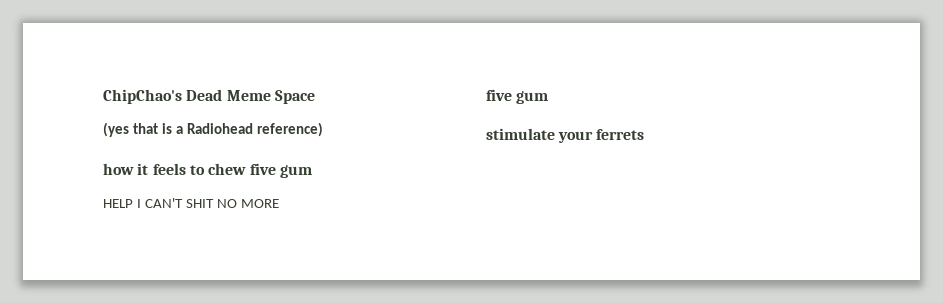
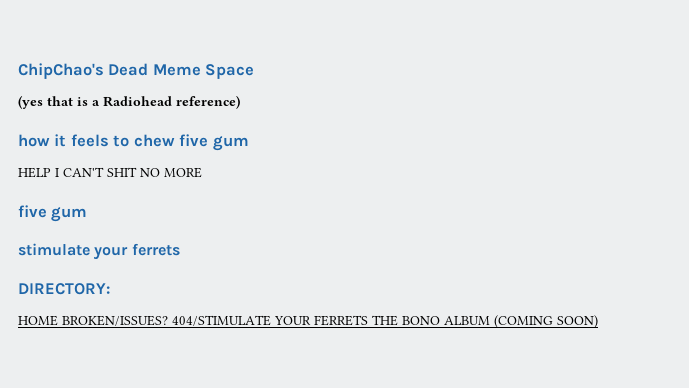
(645, 134) none -> [18,283,110,295] [18,315,598,328] // DIRECTORY: // HOME BROKEN/ISSUES? 404/STIMULATE YOUR FERRETS THE BONO ALBUM (COMING SOON)

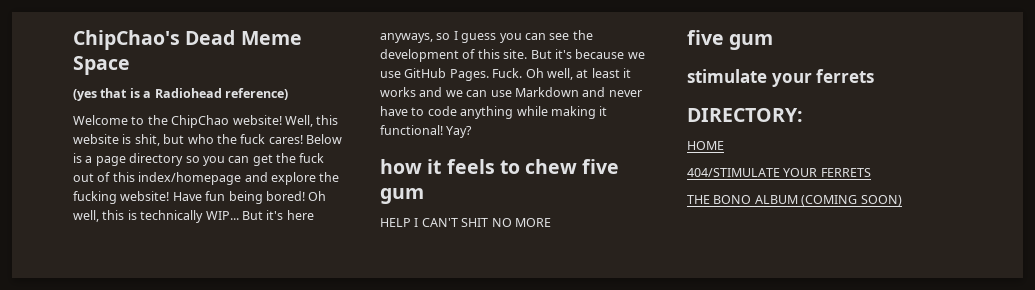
(240, 102) none -> [73,115,339,128] [73,134,342,146] [73,153,325,166] [73,172,340,185] [73,191,327,204] [73,210,314,223] [380,30,593,43] [380,49,645,62] [380,68,631,81] [380,87,642,97] [380,106,608,119] [380,125,473,138] // Welcome to the ChipChao website! Well, this website is shit, but who the fuck cares! Below is a page directory so you can get the fuck out of this index/homepage and explore the fucking website! Have fun being bored! Oh well, this is technically WIP... But it's here anyways, so I guess you can see the development of this site. But it's because we use GitHub Pages. Fuck. Oh well, at least it works and we can use Markdown and never have to code anything while making it functional! Yay?
[62,315,168,326] BROKEN/ISSUES? -> (724, 145) //
(368, 320) none -> (871, 172) //

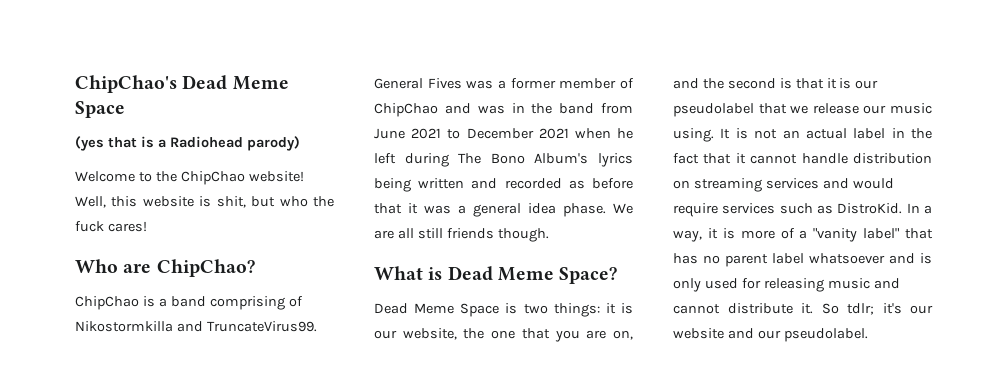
[224,88,288,100] reference) -> [246,136,300,151] parody)
[306,134,342,144] [73,153,325,166] [73,172,340,185] [73,191,327,204] [73,210,314,223] [380,30,593,43] [380,49,645,62] [380,68,631,81] [380,87,642,97] [380,106,608,119] [380,125,473,138] [380,159,620,174] [380,188,424,204] [380,218,551,227] [687,30,774,50] [687,69,875,87] [687,108,803,122] [687,141,724,150] [687,168,871,177] [687,195,902,206] Below is a page directory so you can get the fuck out of this index/homepage and explore the fucking website! Have fun being bored! Oh well, this is technically WIP... But it's here anyways, so I guess you can see the development of this site. But it's because we use GitHub Pages. Fuck. Oh well, at least it works and we can use Markdown and never have to code anything while making it functional! Yay? // how it feels to chew five gum // HELP I CAN'T SHIT NO MORE // five gum // stimulate your ferrets // DIRECTORY: // HOME // 404/STIMULATE YOUR FERRETS // THE BONO ALBUM (COMING SOON) -> [75,259,255,277] [75,296,303,310] [75,321,317,332] [374,78,634,89] [374,103,633,117] [374,128,633,139] [374,153,633,167] [374,178,633,192] [374,203,633,217] [374,228,549,242] [374,266,618,284] [374,303,633,317] [374,328,633,342] [673,78,879,89] [673,103,932,117] [673,128,932,142] [673,153,932,164] [673,178,894,192] [673,203,932,217] [673,228,933,242] [673,253,932,267] [673,278,900,292] [673,303,933,315] [673,328,868,342] // Who are ChipChao? // ChipChao is a band comprising of Nikostormkilla and TruncateVirus99. General Fives was a former member of ChipChao and was in the band from June 2021 to December 2021 when he left during The Bono Album's lyrics being written and recorded as before that it was a general idea phase. We are all still friends though. // What is Dead Meme Space? // Dead Meme Space is two things: it is our website, the one that you are on, and the second is that it is our pseudolabel that we release our music using. It is not an actual label in the fact that it cannot handle distribution on streaming services and would require services such as DistroKid. In a way, it is more of a "vanity label" that has no parent label whatsoever and is only used for releasing music and cannot distribute it. So tdlr; it's our website and our pseudolabel.

